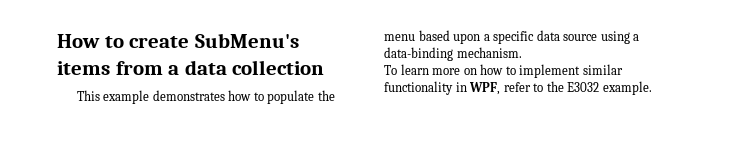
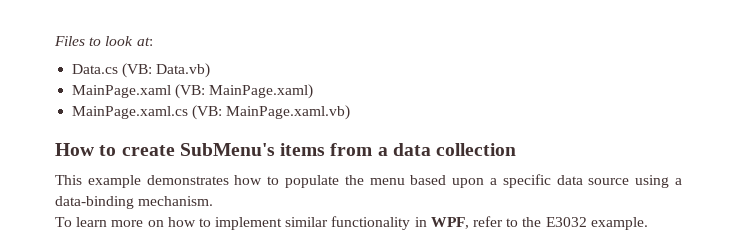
(57, 41) none -> [54,36,153,46] [72,63,211,78] [72,84,314,99] [72,105,351,120] Files to look at: // Data.cs (VB: Data.vb) // MainPage.xaml (VB: MainPage.xaml) // MainPage.xaml.cs (VB: MainPage.xaml.vb) //

